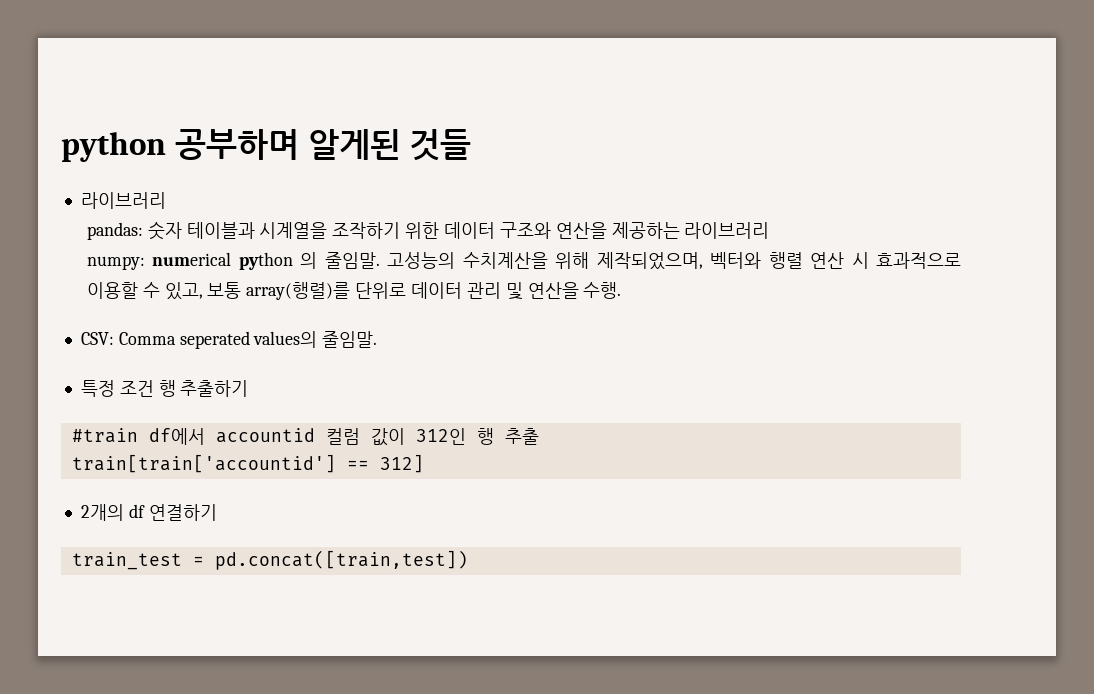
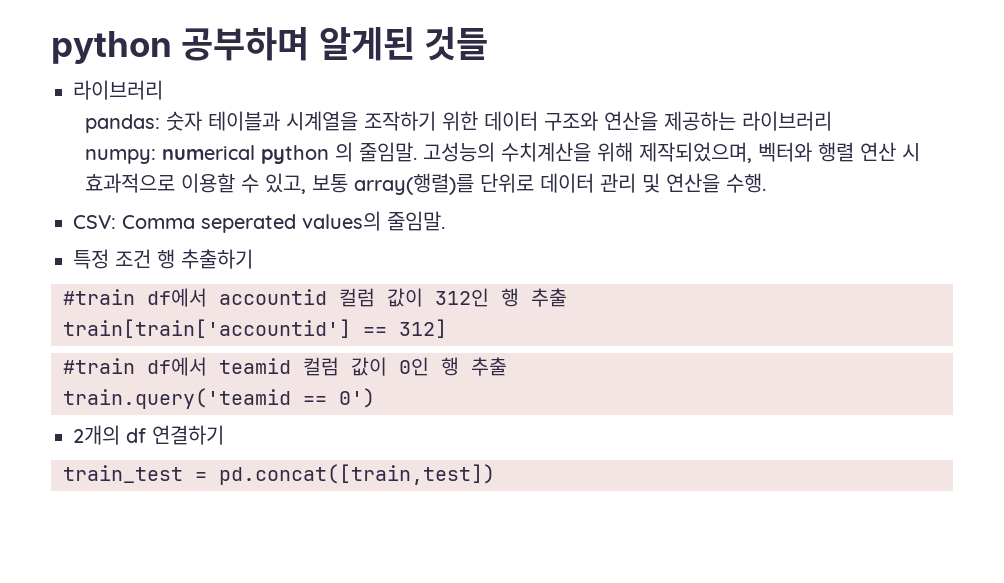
(424, 463) none -> [63,357,507,376] [63,388,375,409] // #train df에서 teamid 컬럼 값이 0인 행 추출 // train.query('teamid == 0')

